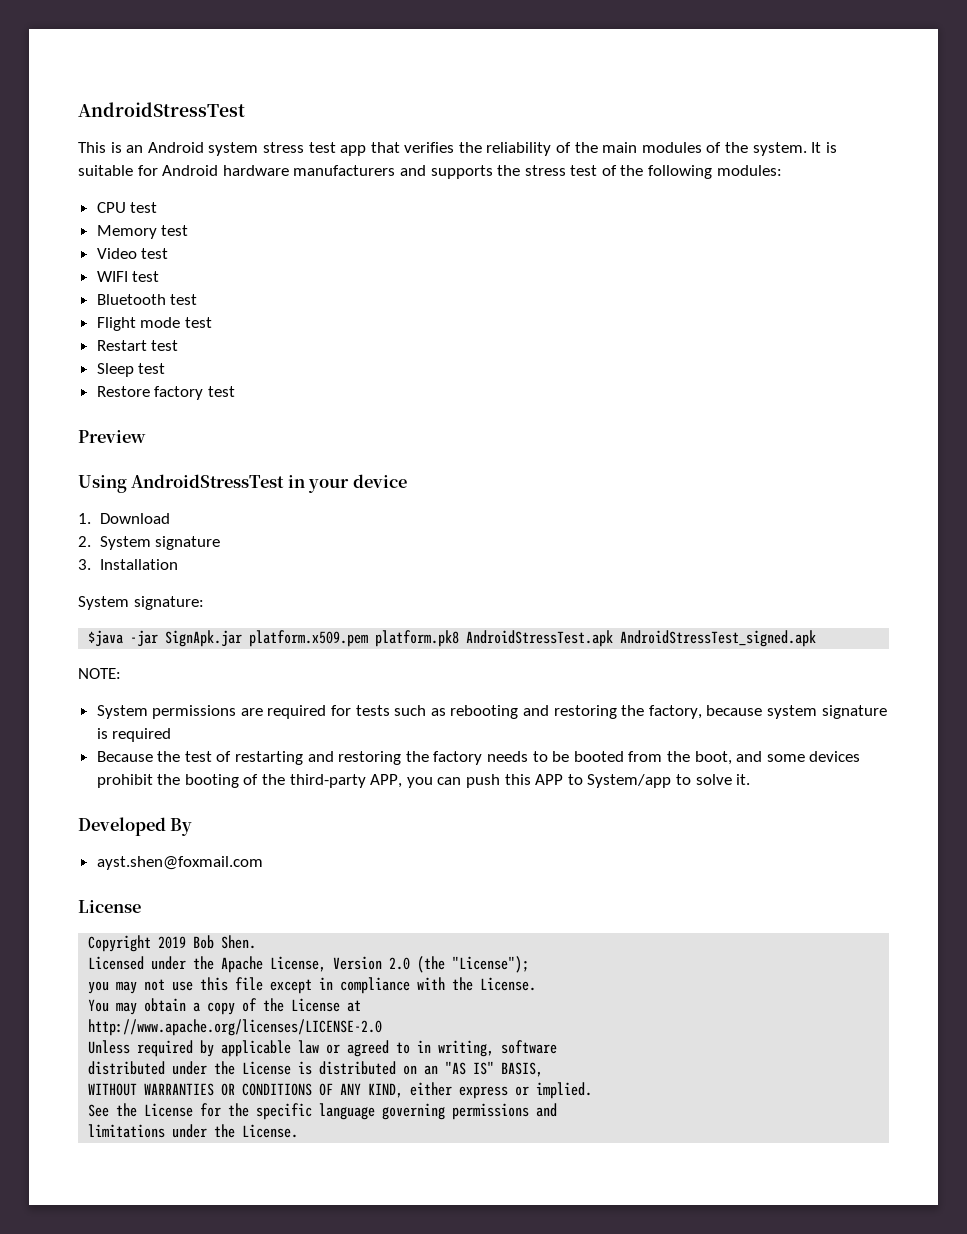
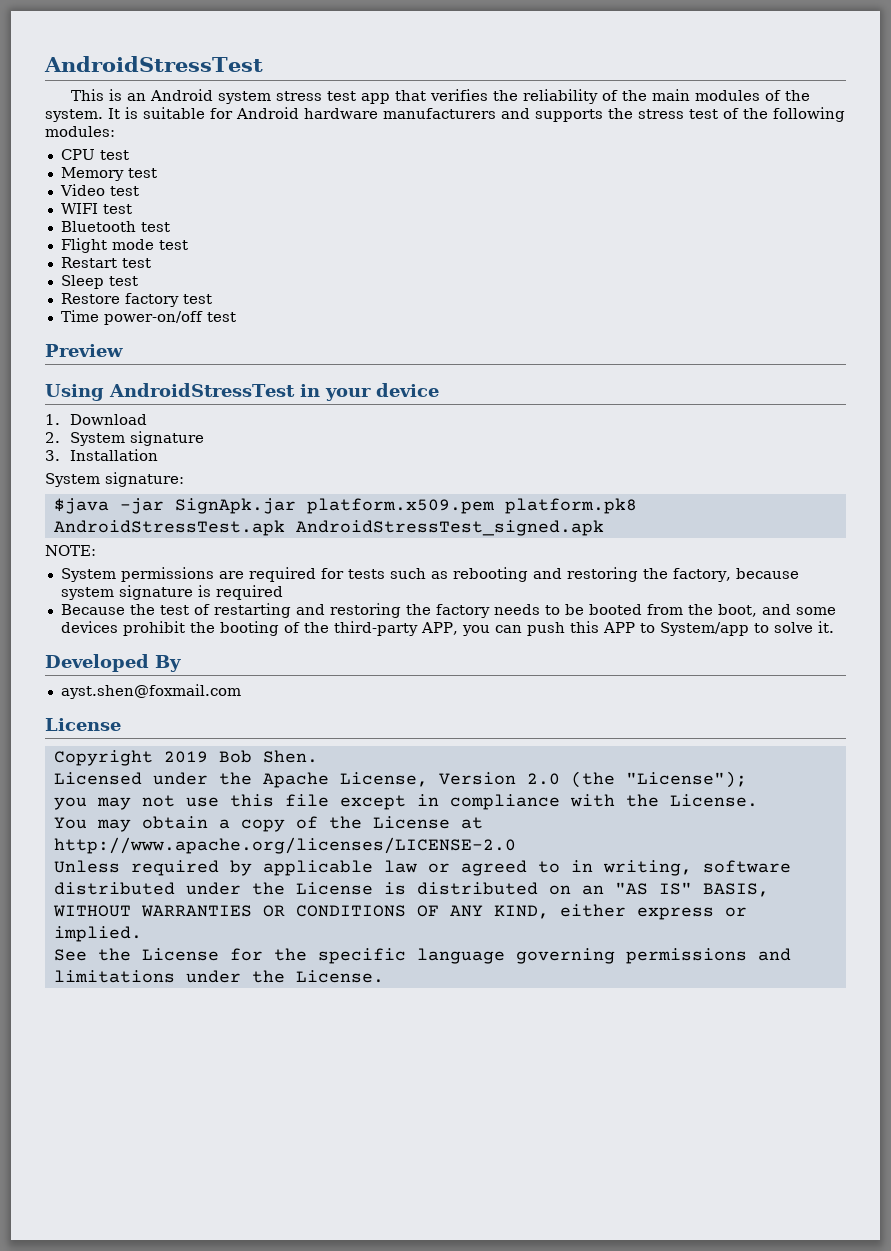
(235, 391) none -> [60,310,236,325] // Time power-on/off test

